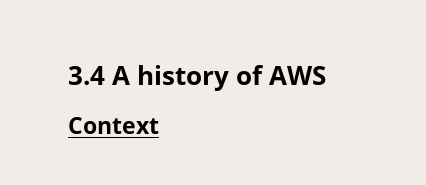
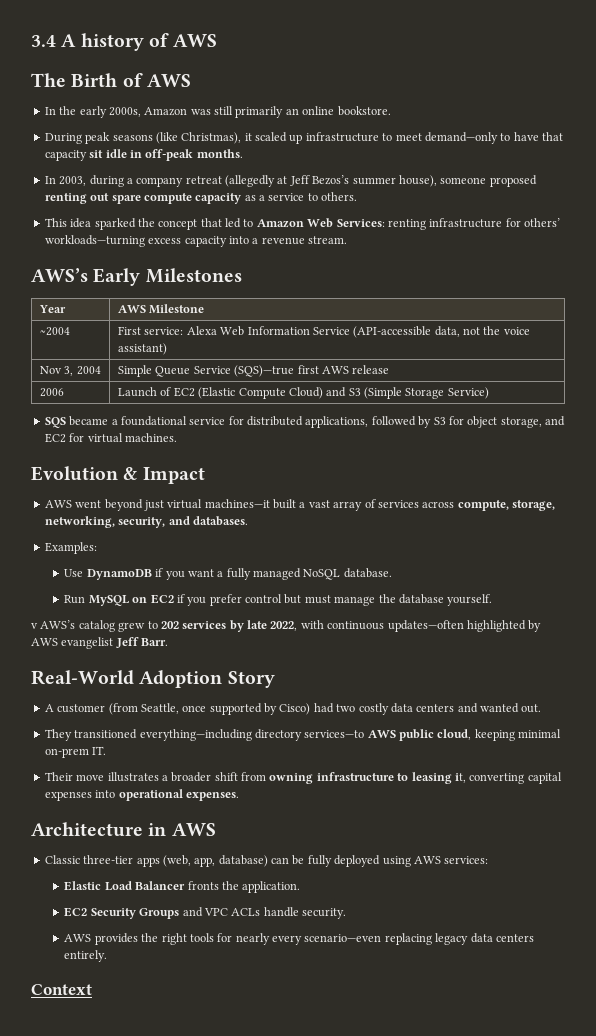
(327, 75) none -> [31,73,191,87] [44,106,391,118] [44,132,563,144] [44,149,243,161] [44,175,537,187] [44,192,358,204] [44,218,560,230] [44,235,347,247] [31,268,242,286] [39,305,67,313] [118,304,205,314] [40,327,71,336] [118,326,530,338] [118,343,168,355] [40,366,101,376] [118,365,390,377] [40,388,65,397] [118,387,489,399] [44,416,565,428] [44,433,177,443] [31,466,205,484] [44,499,555,511] [44,516,248,528] [44,542,97,554] [64,568,392,580] [64,594,493,606] [31,620,542,632] [31,637,169,649] [31,670,275,688] [44,703,542,715] [44,729,562,741] [44,746,107,758] [44,772,562,784] [44,789,239,801] [31,822,216,837] [44,855,489,867] [64,881,301,893] [64,907,347,919] [64,933,534,945] [64,950,108,962] // The Birth of AWS // In the early 2000s, Amazon was still primarily an online bookstore. // During peak seasons (like Christmas), it scaled up infrastructure to meet demand—only to have that capacity sit idle in off-peak months. // In 2003, during a company retreat (allegedly at Jeff Bezos’s summer house), someone proposed renting out spare compute capacity as a service to others. // This idea sparked the concept that led to Amazon Web Services: renting infrastructure for others’ workloads—turning excess capacity into a revenue stream. // AWS’s Early Milestones // Year | AWS Milestone // ~2004 | First service: Alexa Web Information Service (API-accessible data, not the voice assistant) // Nov 3, 2004 | Simple Queue Service (SQS)—true first AWS release // 2006 | Launch of EC2 (Elastic Compute Cloud) and S3 (Simple Storage Service) // SQS became a foundational service for distributed applications, followed by S3 for object storage, and EC2 for virtual machines. // Evolution & Impact // AWS went beyond just virtual machines—it built a vast array of services across compute, storage, networking, security, and databases. // Examples: // Use DynamoDB if you want a fully managed NoSQL database. // Run MySQL on EC2 if you prefer control but must manage the database yourself. // v AWS’s catalog grew to 202 services by late 2022, with continuous updates—often highlighted by AWS evangelist Jeff Barr. // Real-World Adoption Story // A customer (from Seattle, once supported by Cisco) had two costly data centers and wanted out. // They transitioned everything—including directory services—to AWS public cloud, keeping minimal on-prem IT. // Their move illustrates a broader shift from owning infrastructure to leasing it, converting capital expenses into operational expenses. // Architecture in AWS // Classic three-tier apps (web, app, database) can be fully deployed using AWS services: // Elastic Load Balancer fronts the application. // EC2 Security Groups and VPC ACLs handle security. // AWS provides the right tools for nearly every scenario—even replacing legacy data centers entirely.

